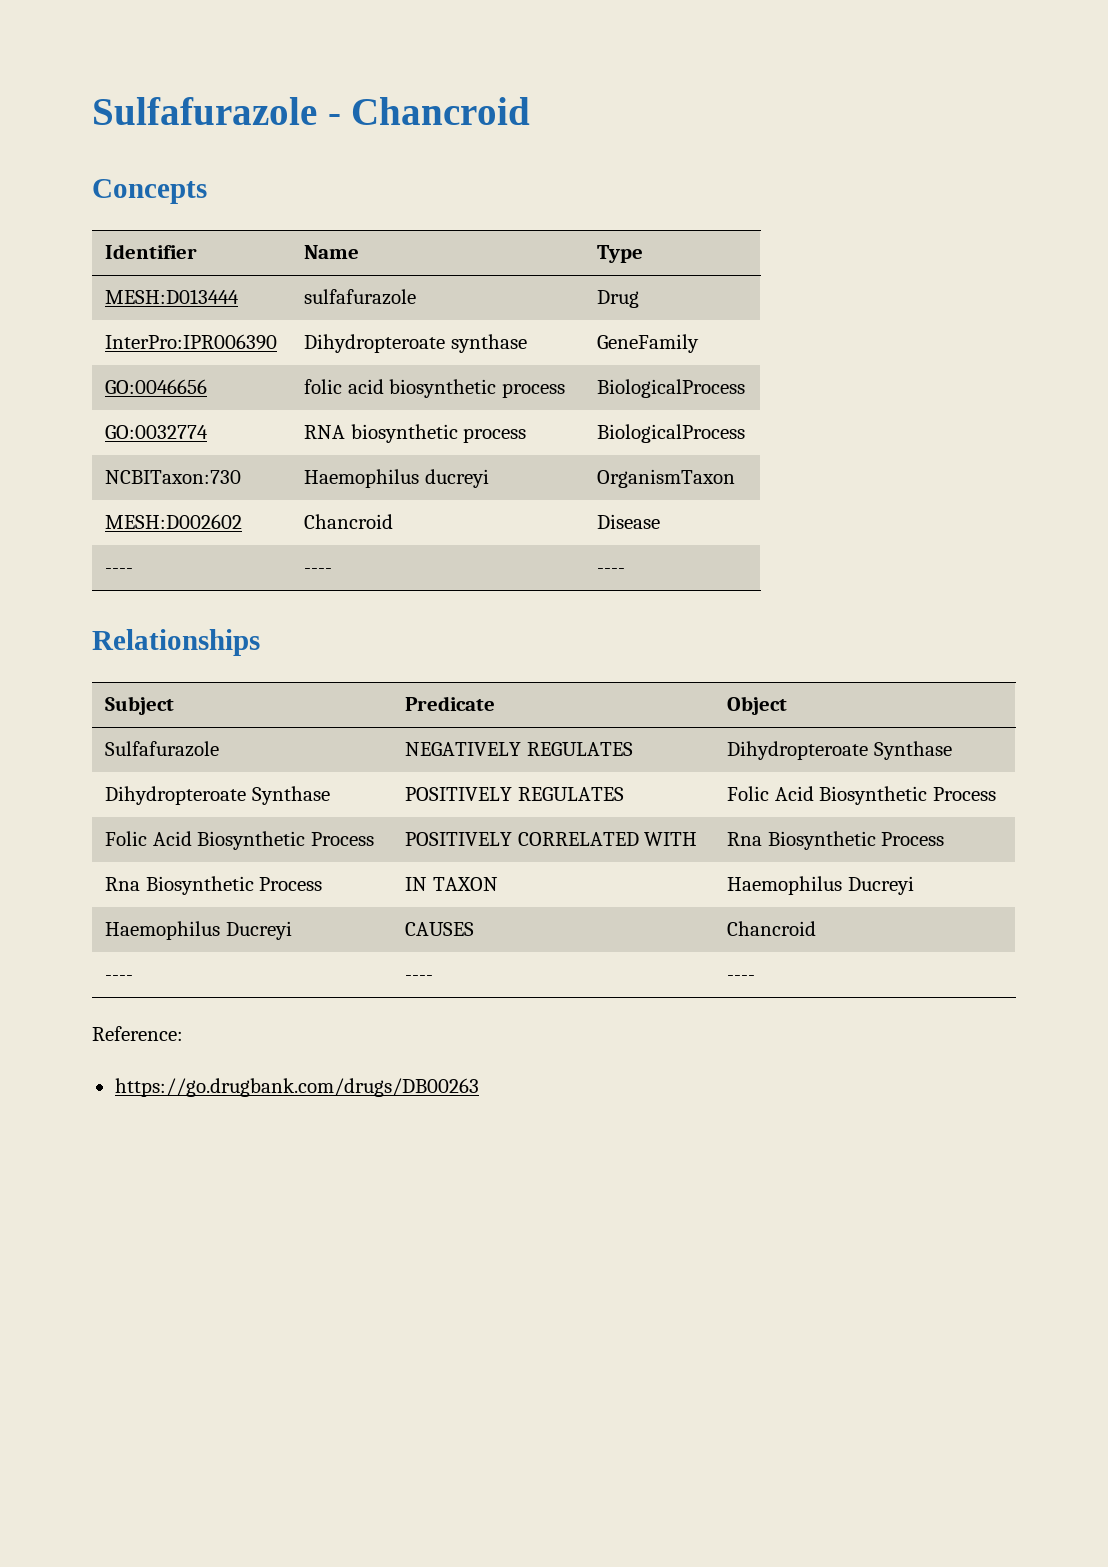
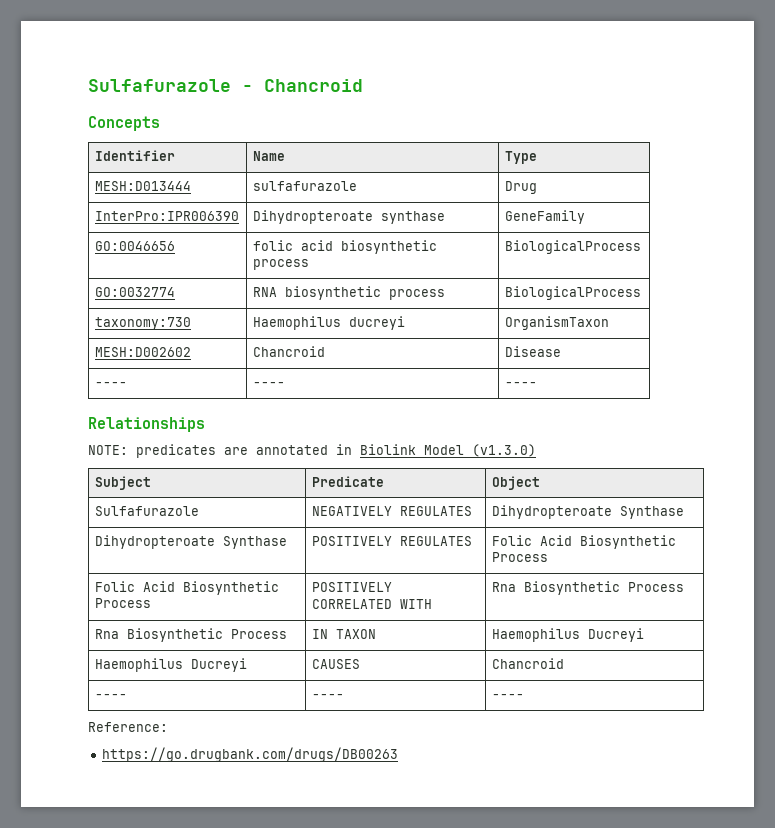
[105,470,242,484] NCBITaxon:730 -> [94,317,191,330] taxonomy:730
(260, 642) none -> [88,444,536,458] // NOTE: predicates are annotated in Biolink Model (v1.3.0)

